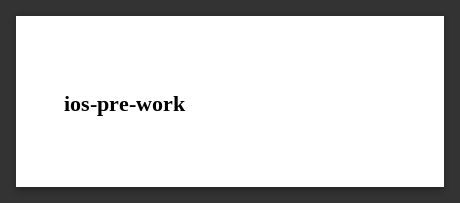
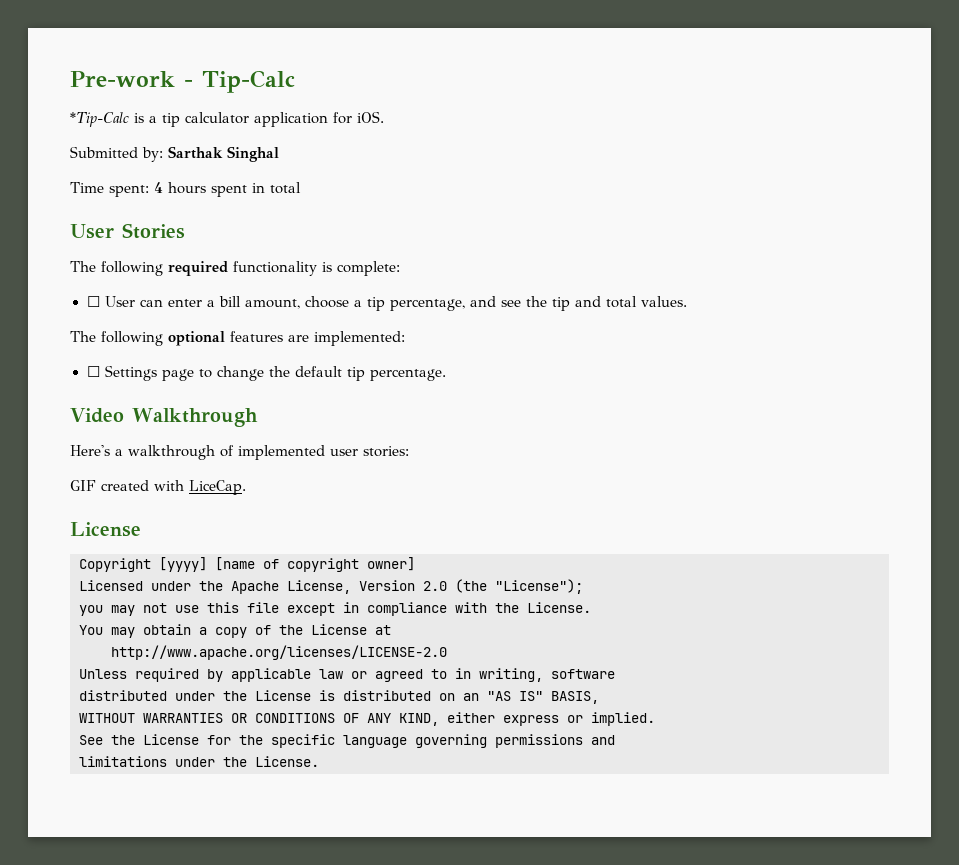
[64,96,186,116] ios-pre-work -> [70,70,295,93] [70,111,384,127] [70,146,279,162] [70,182,301,197] [70,223,185,239] [70,261,400,276] [86,296,687,311] [70,331,405,346] [86,365,446,381] [70,408,258,427] [70,445,409,460] [70,480,246,495] [70,522,141,537] [79,557,415,572] [79,579,583,594] [79,602,591,616] [79,624,391,638] [111,645,447,660] [79,668,615,682] [79,690,599,704] [79,712,655,726] [79,734,615,748] [79,756,319,767] Pre-work - Tip-Calc // *Tip-Calc is a tip calculator application for iOS. // Submitted by: Sarthak Singhal // Time spent: 4 hours spent in total // User Stories // The following required functionality is complete: // ☐ User can enter a bill amount, choose a tip percentage, and see the tip and total values. // The following optional features are implemented: // ☐ Settings page to change the default tip percentage. // Video Walkthrough // Here's a walkthrough of implemented user stories: // GIF created with LiceCap. // License // Copyright [yyyy] [name of copyright owner] // Licensed under the Apache License, Version 2.0 (the "License"); // you may not use this file except in compliance with the License. // You may obtain a copy of the License at // http://www.apache.org/licenses/LICENSE-2.0 // Unless required by applicable law or agreed to in writing, software // distributed under the License is distributed on an "AS IS" BASIS, // WITHOUT WARRANTIES OR CONDITIONS OF ANY KIND, either express or implied. // See the License for the specific language governing permissions and // limitations under the License.

